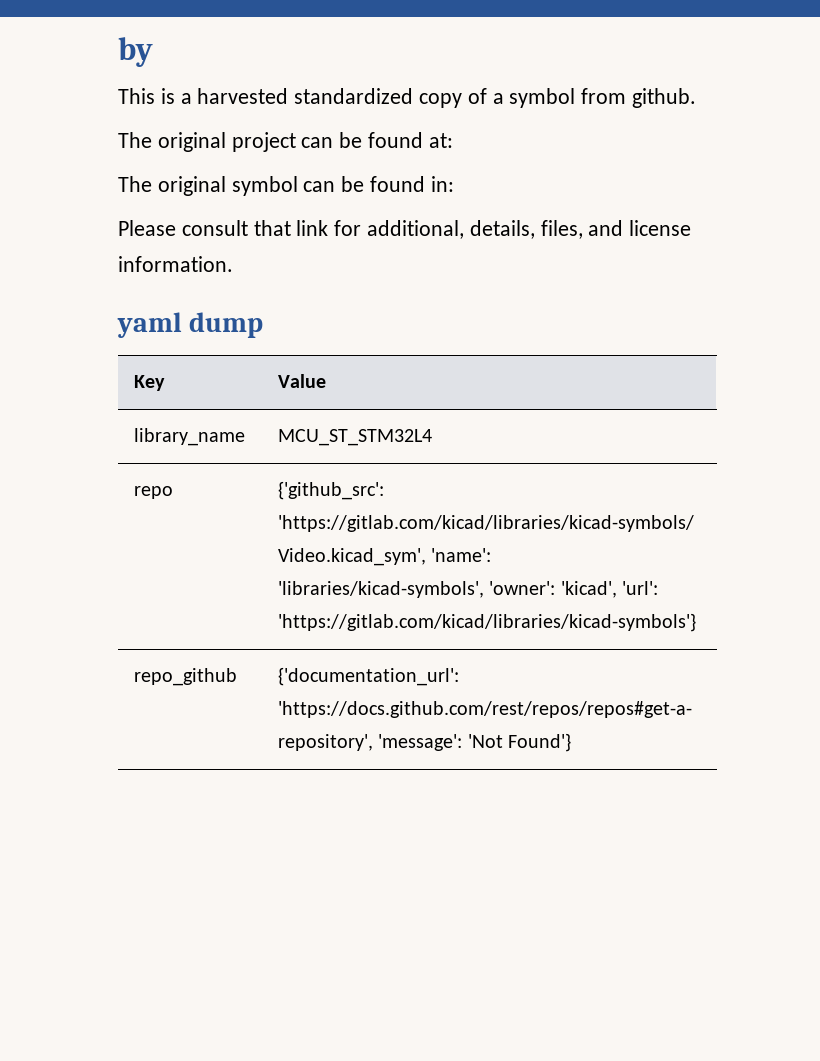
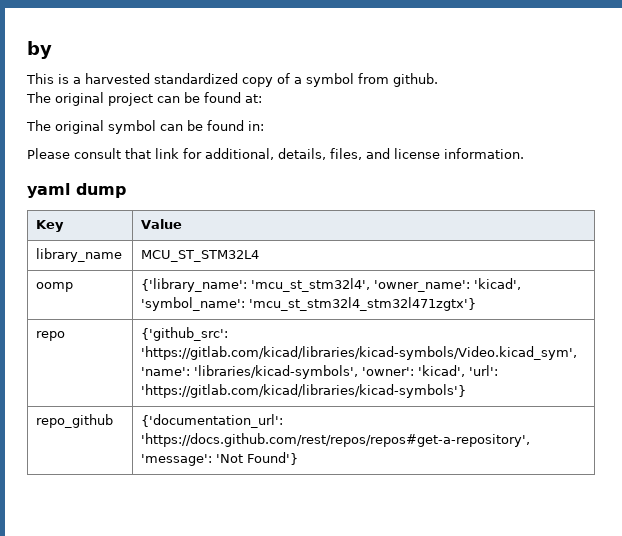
(433, 437) none -> [36,282,74,292] [141,278,522,292] [141,297,477,311] // oomp | {'library_name': 'mcu_st_stm32l4', 'owner_name': 'kicad', 'symbol_name': 'mcu_st_stm32l4_stm32l471zgtx'}

